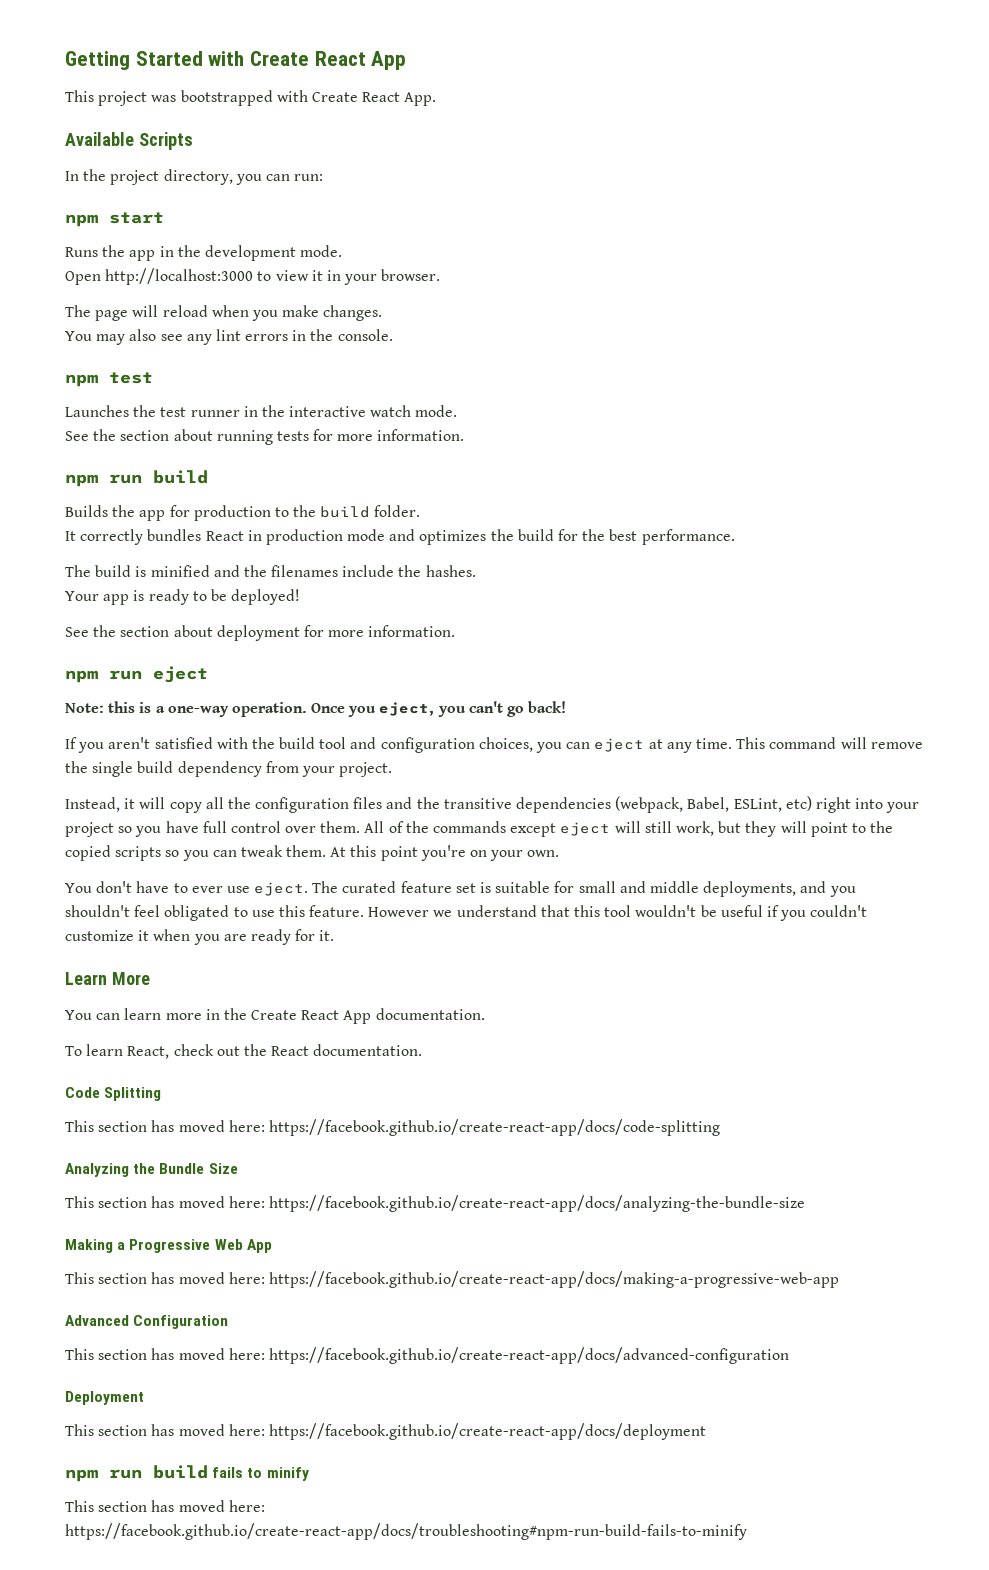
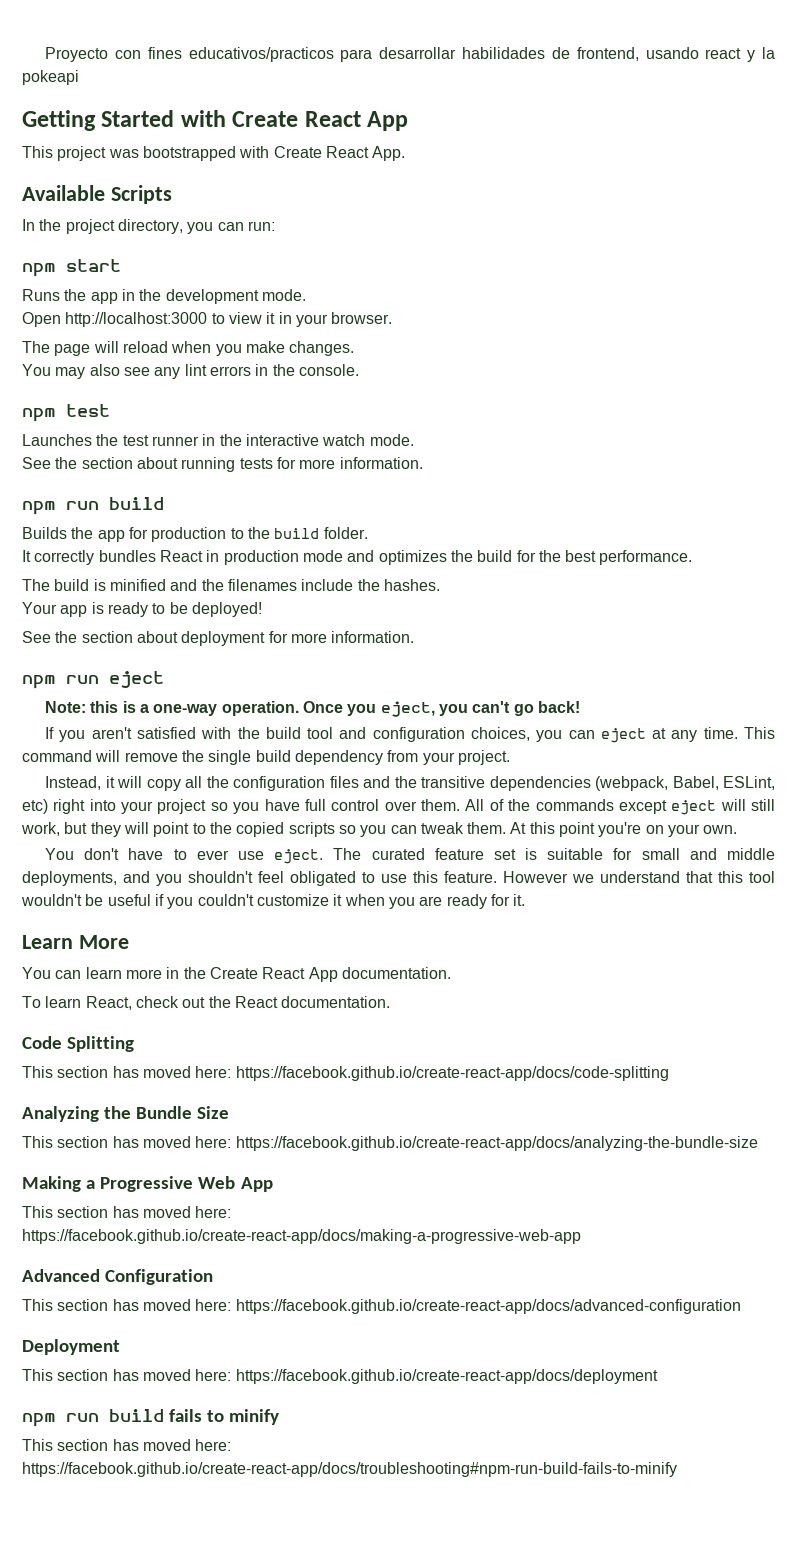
(65, 60) none -> [45,47,776,62] [22,70,79,85] Proyecto con fines educativos/practicos para desarrollar habilidades de frontend, usando react y la pokeapi //

